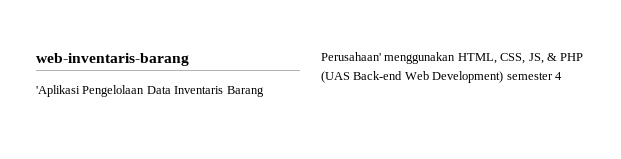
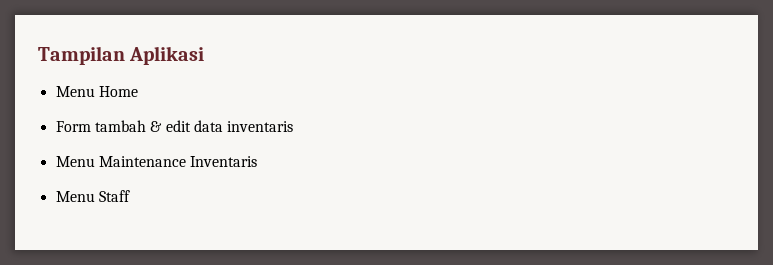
[36,53,189,66] [36,85,264,97] [321,52,584,64] [321,71,562,83] web-inventaris-barang // 'Aplikasi Pengelolaan Data Inventaris Barang Perusahaan' menggunakan HTML, CSS, JS, & PHP (UAS Back-end Web Development) semester 4 -> [38,46,205,65] [55,86,138,97] [55,120,294,132] [55,156,258,167] [55,190,130,202] Tampilan Aplikasi // Menu Home // Form tambah & edit data inventaris // Menu Maintenance Inventaris // Menu Staff

